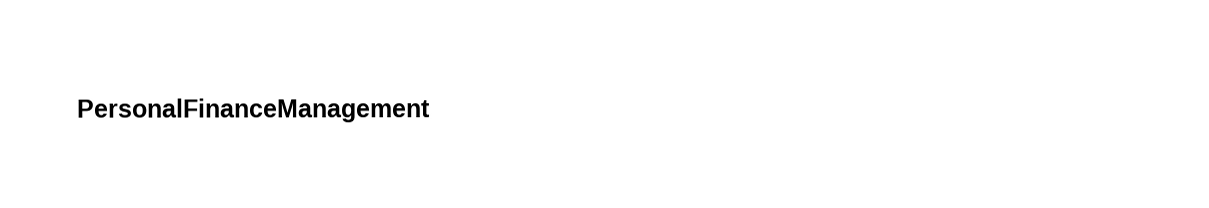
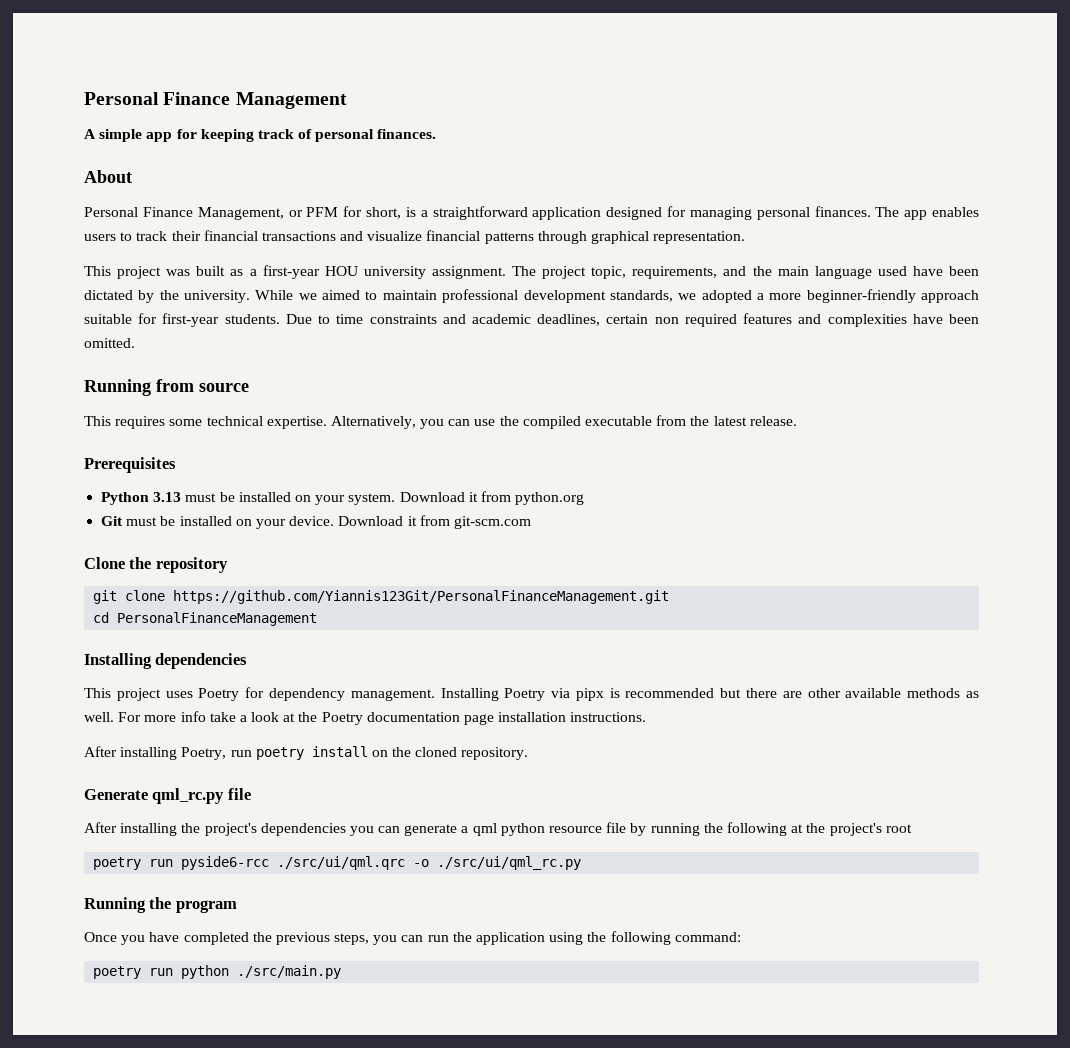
[76,98,431,123] PersonalFinanceManagement -> [84,92,347,109] [84,129,437,142] [84,170,132,183] [84,206,980,220] [84,230,746,244] [84,265,980,279] [84,289,980,303] [84,313,979,327] [84,338,135,348] [84,379,249,396] [84,415,797,429] [84,457,176,473] [101,491,585,505] [101,515,531,529] [84,557,228,573] [93,590,670,604] [93,612,318,626] [84,653,248,669] [84,687,979,701] [84,711,647,725] [84,746,529,760] [84,788,251,804] [84,822,912,836] [93,856,582,870] [84,897,237,913] [84,931,741,945] [93,965,342,979] Personal Finance Management // A simple app for keeping track of personal finances. // About // Personal Finance Management, or PFM for short, is a straightforward application designed for managing personal finances. The app enables users to track their financial transactions and visualize financial patterns through graphical representation. // This project was built as a first-year HOU university assignment. The project topic, requirements, and the main language used have been dictated by the university. While we aimed to maintain professional development standards, we adopted a more beginner-friendly approach suitable for first-year students. Due to time constraints and academic deadlines, certain non required features and complexities have been omitted. // Running from source // This requires some technical expertise. Alternatively, you can use the compiled executable from the latest release. // Prerequisites // Python 3.13 must be installed on your system. Download it from python.org // Git must be installed on your device. Download it from git-scm.com // Clone the repository // git clone https://github.com/Yiannis123Git/PersonalFinanceManagement.git // cd PersonalFinanceManagement // Installing dependencies // This project uses Poetry for dependency management. Installing Poetry via pipx is recommended but there are other available methods as well. For more info take a look at the Poetry documentation page installation instructions. // After installing Poetry, run poetry install on the cloned repository. // Generate qml_rc.py file // After installing the project's dependencies you can generate a qml python resource file by running the following at the project's root // poetry run pyside6-rcc ./src/ui/qml.qrc -o ./src/ui/qml_rc.py // Running the program // Once you have completed the previous steps, you can run the application using the following command: // poetry run python ./src/main.py

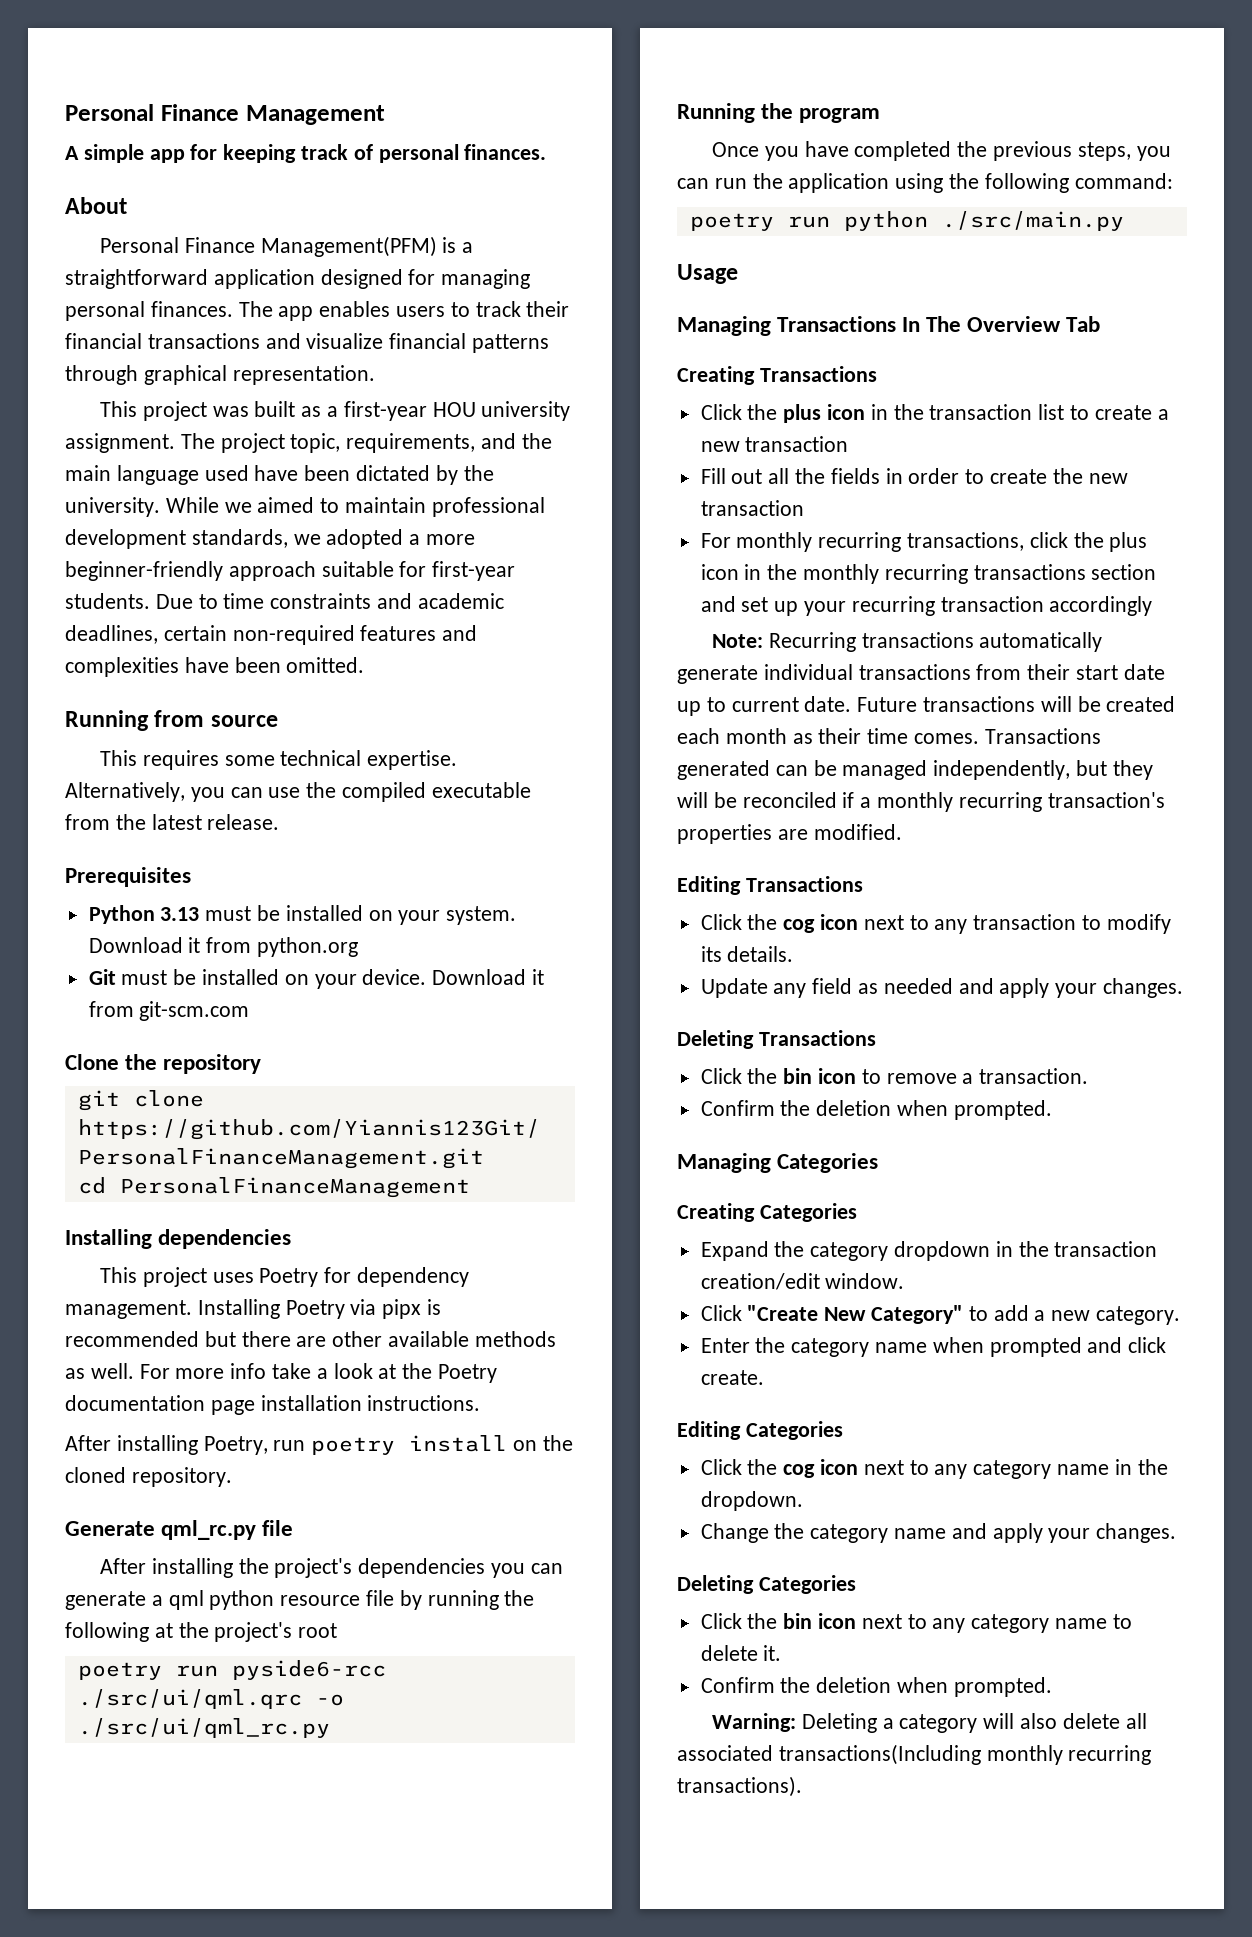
[197,206,401,220] Management, or PFM for short, -> [260,236,437,257] Management(PFM)
[654,314,737,327] non required -> [232,625,355,645] non-required
(342, 972) none -> [677,264,738,284] [677,316,1101,336] [677,366,877,385] [700,404,1169,423] [700,436,849,452] [700,468,1128,484] [700,500,804,516] [700,532,1148,552] [700,564,1157,584] [700,596,1153,616] [711,632,1103,652] [677,664,1165,684] [677,696,1176,716] [677,728,1101,744] [677,760,1153,780] [677,792,1165,812] [677,824,902,844] [677,876,863,895] [700,914,1171,934] [700,946,794,962] [700,978,1184,998] [677,1030,876,1049] [700,1068,1089,1084] [700,1100,1052,1120] [677,1153,879,1173] [677,1203,857,1222] [700,1241,1158,1261] [700,1273,905,1290] [700,1305,1181,1325] [700,1337,1167,1357] [700,1370,764,1385] [677,1421,843,1440] [700,1459,1168,1479] [700,1491,803,1511] [700,1523,1177,1543] [677,1575,856,1594] [700,1613,1132,1633] [700,1645,782,1661] [700,1677,1052,1697] [711,1713,1147,1733] [677,1744,1152,1765] [677,1776,802,1797] // Usage // Managing Transactions In The Overview Tab // Creating Transactions // Click the plus icon in the transaction list to create a new transaction // Fill out all the fields in order to create the new transaction // For monthly recurring transactions, click the plus icon in the monthly recurring transactions section and set up your recurring transaction accordingly // Note: Recurring transactions automatically generate individual transactions from their start date up to current date. Future transactions will be created each month as their time comes. Transactions generated can be managed independently, but they will be reconciled if a monthly recurring transaction's properties are modified. // Editing Transactions // Click the cog icon next to any transaction to modify its details. // Update any field as needed and apply your changes. // Deleting Transactions // Click the bin icon to remove a transaction. // Confirm the deletion when prompted. // Managing Categories // Creating Categories // Expand the category dropdown in the transaction creation/edit window. // Click "Create New Category" to add a new category. // Enter the category name when prompted and click create. // Editing Categories // Click the cog icon next to any category name in the dropdown. // Change the category name and apply your changes. // Deleting Categories // Click the bin icon next to any category name to delete it. // Confirm the deletion when prompted. // Warning: Deleting a category will also delete all associated transactions(Including monthly recurring transactions).

